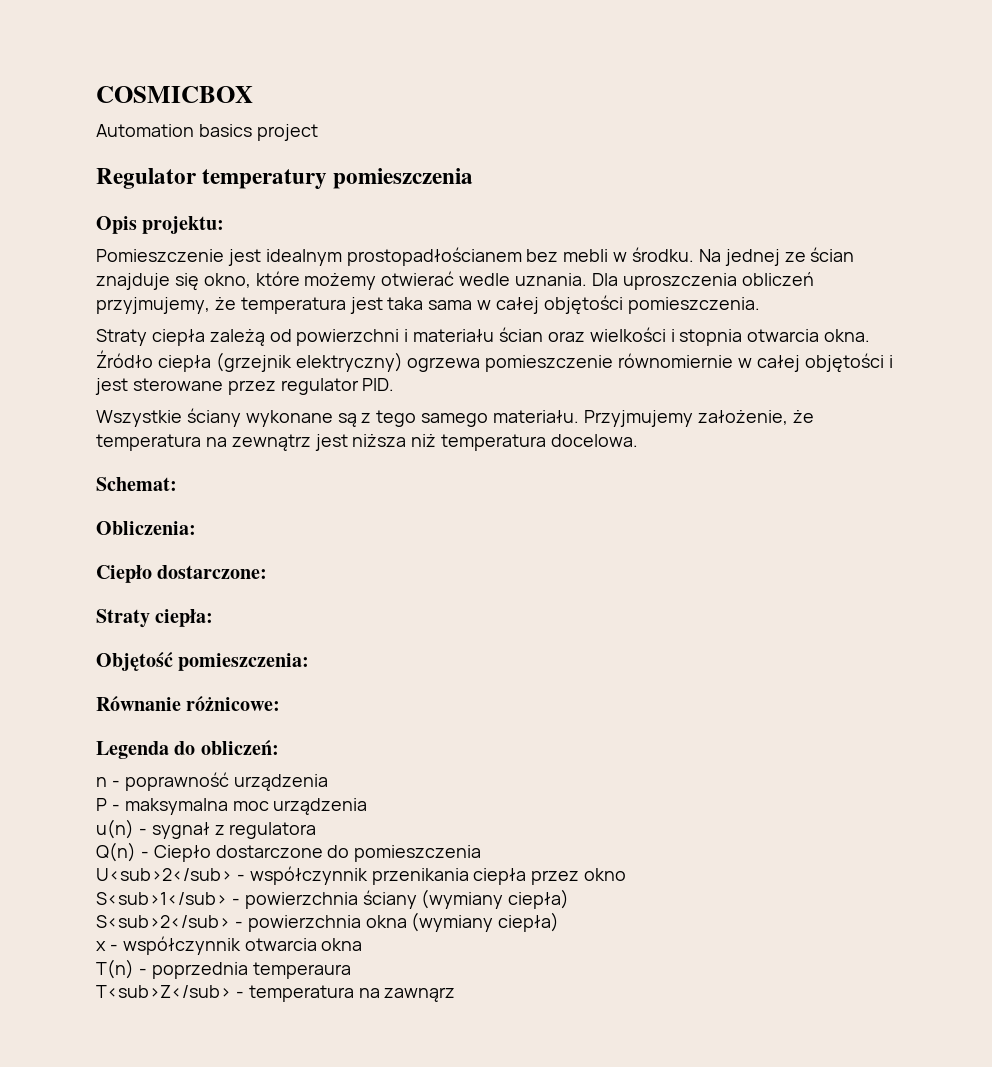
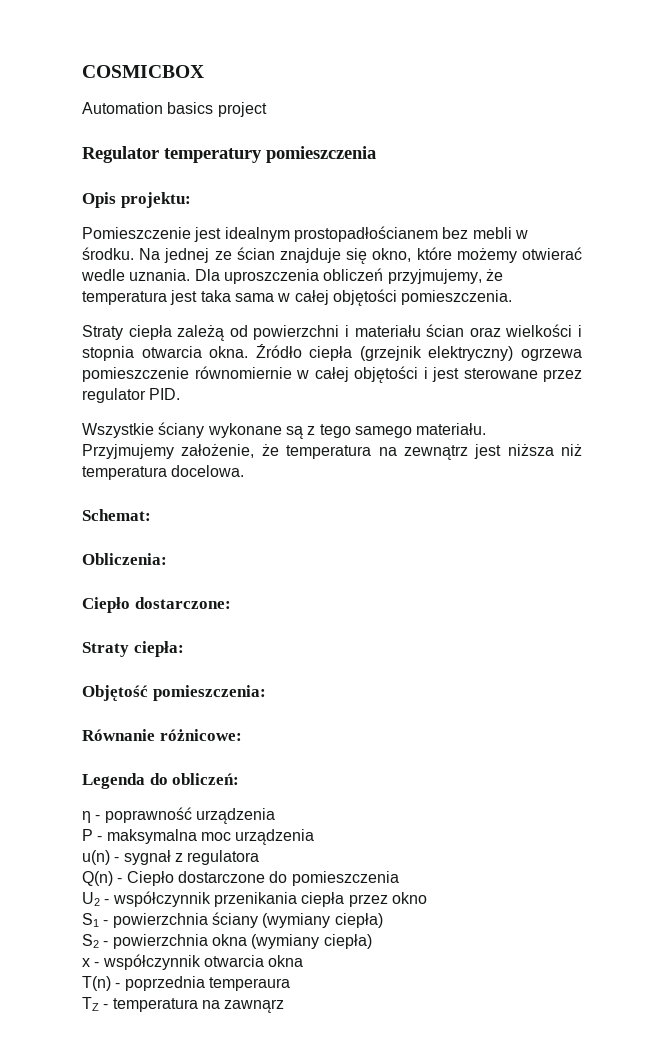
[96,868,232,881] U<sub>2</sub> -> [82,892,100,906] U2
[96,892,227,905] S<sub>1</sub> -> [82,913,99,927] S1
[96,915,230,928] S<sub>2</sub> -> [82,934,99,948] S2
[96,985,231,998] T<sub>Z</sub> -> [82,997,99,1011] TZ

